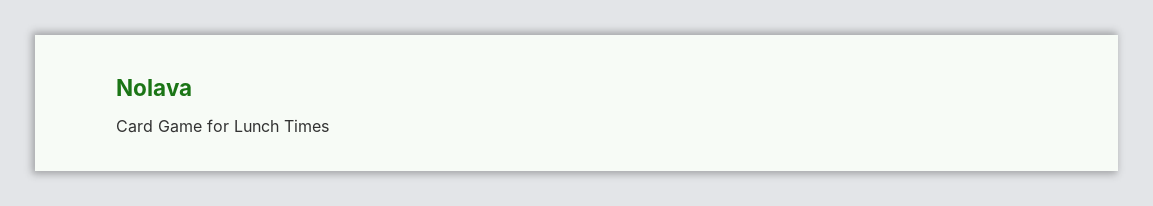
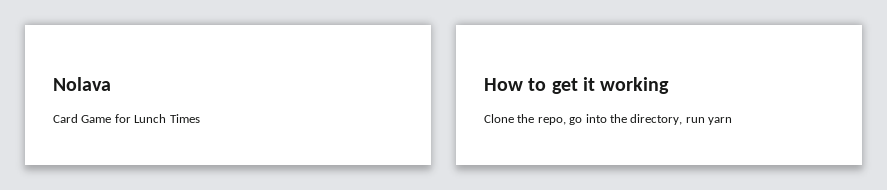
(329, 125) none -> [484,77,670,94] [484,114,732,125] // How to get it working // Clone the repo, go into the directory, run yarn

